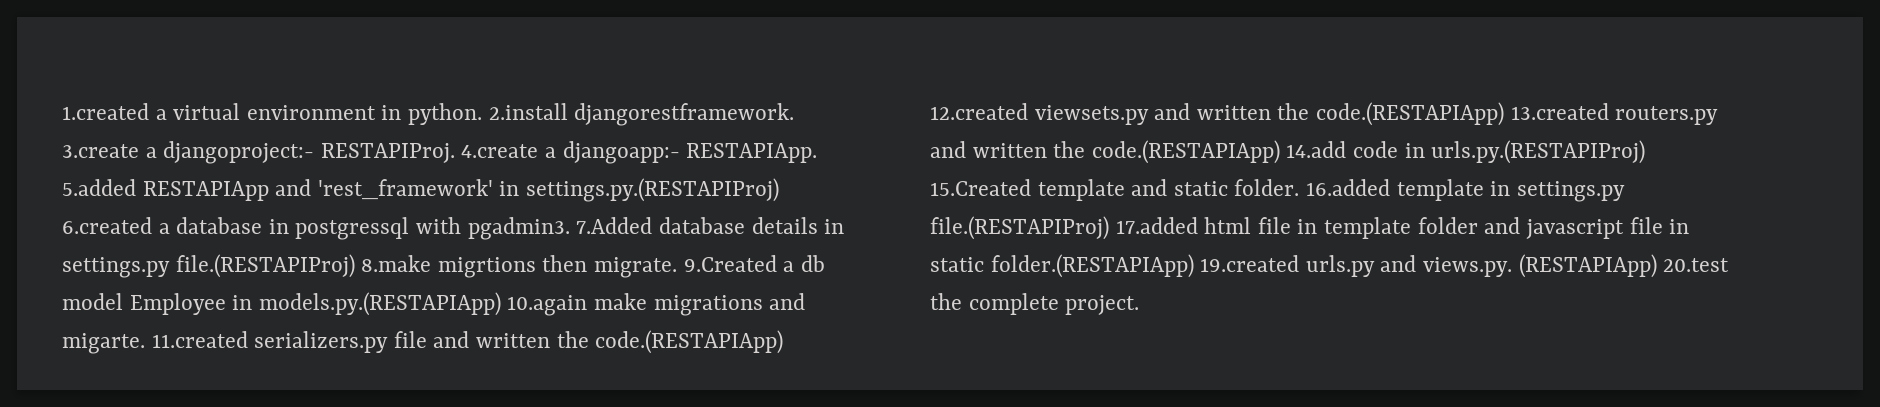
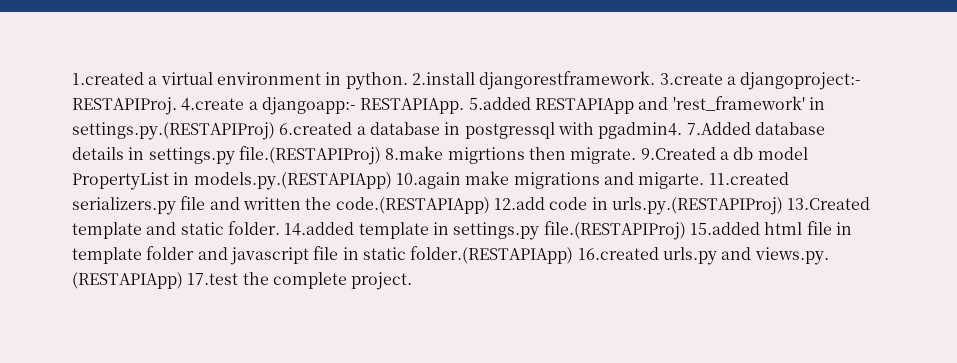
[467,217,570,240] pgadmin3. -> [598,122,683,139] pgadmin4.
[129,293,226,315] Employee -> [72,172,169,190] PropertyList
[930,102,1719,126] [930,140,1347,164] 12.created viewsets.py and written the code.(RESTAPIApp) 13.created routers.py and written the code.(RESTAPIApp) 14.add -> [493,197,545,210] 12.add
[930,179,1031,196] 15.Created -> [787,197,871,210] 13.Created
[1306,179,1391,196] 16.added -> [284,222,355,236] 14.added
[1115,217,1198,234] 17.added -> [689,222,760,235] 15.added
[1200,255,1300,272] 19.created -> [577,247,659,260] 16.created
[1663,258,1730,272] 20.test -> [187,273,239,285] 17.test

